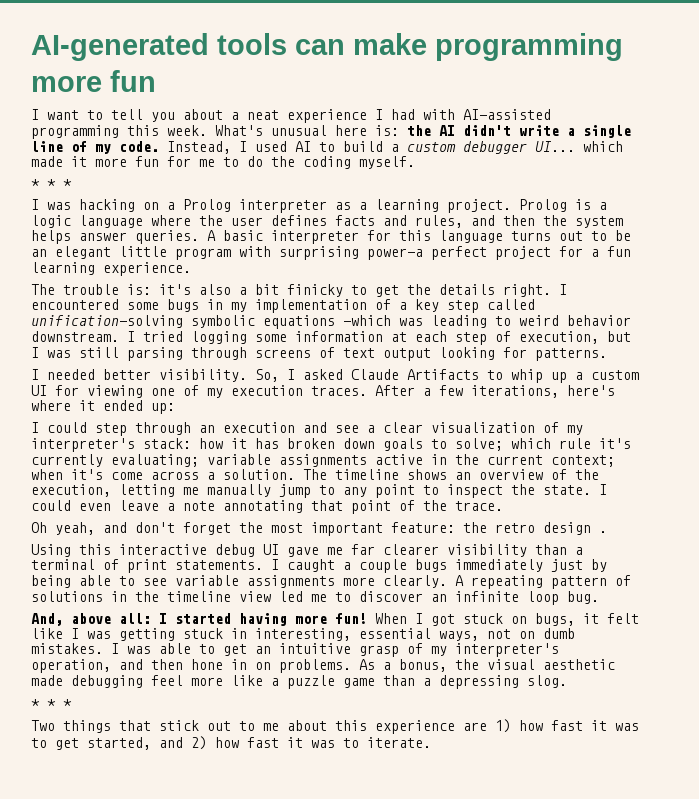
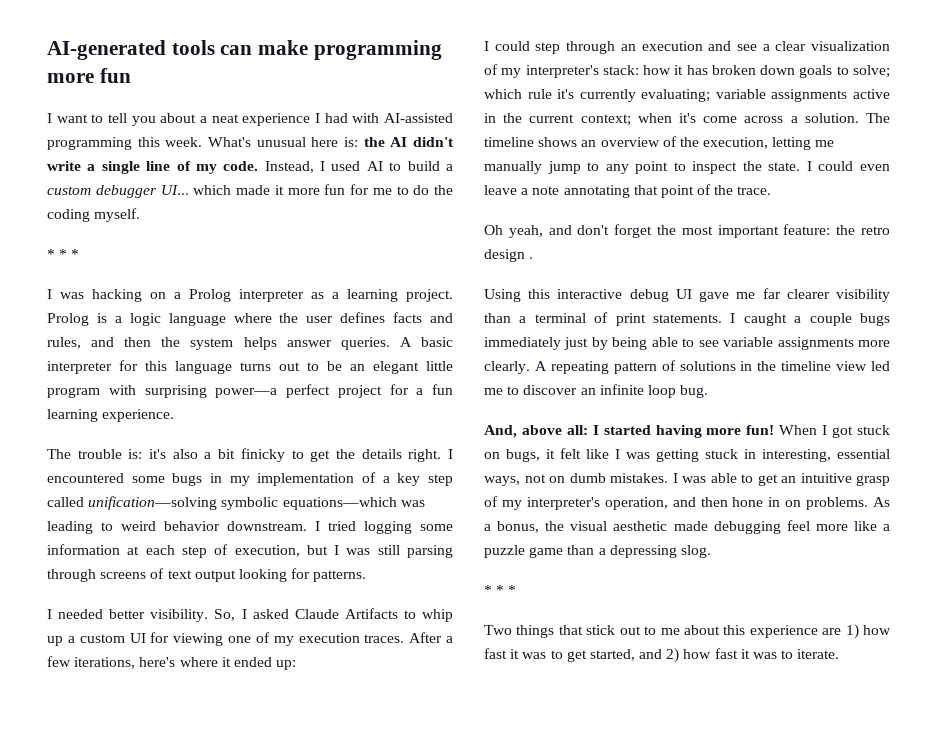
[263,315,391,329] equations —which -> [282,497,397,510] equations—which

